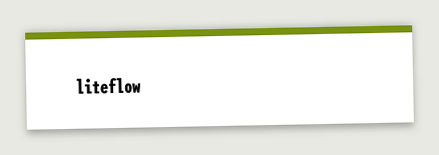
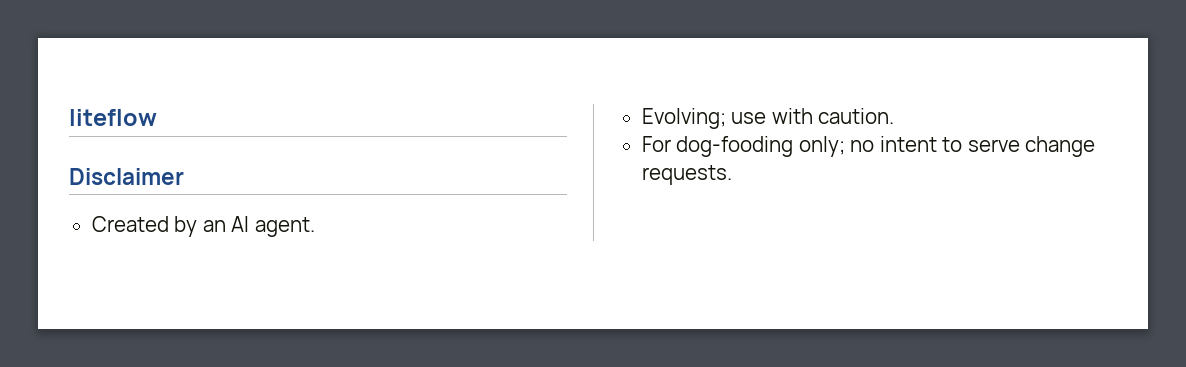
(142, 86) none -> [69,168,184,185] [91,216,315,237] [641,108,895,129] [641,136,1096,157] [641,165,732,185] // Disclaimer // Created by an AI agent. // Evolving; use with caution. // For dog-fooding only; no intent to serve change requests.

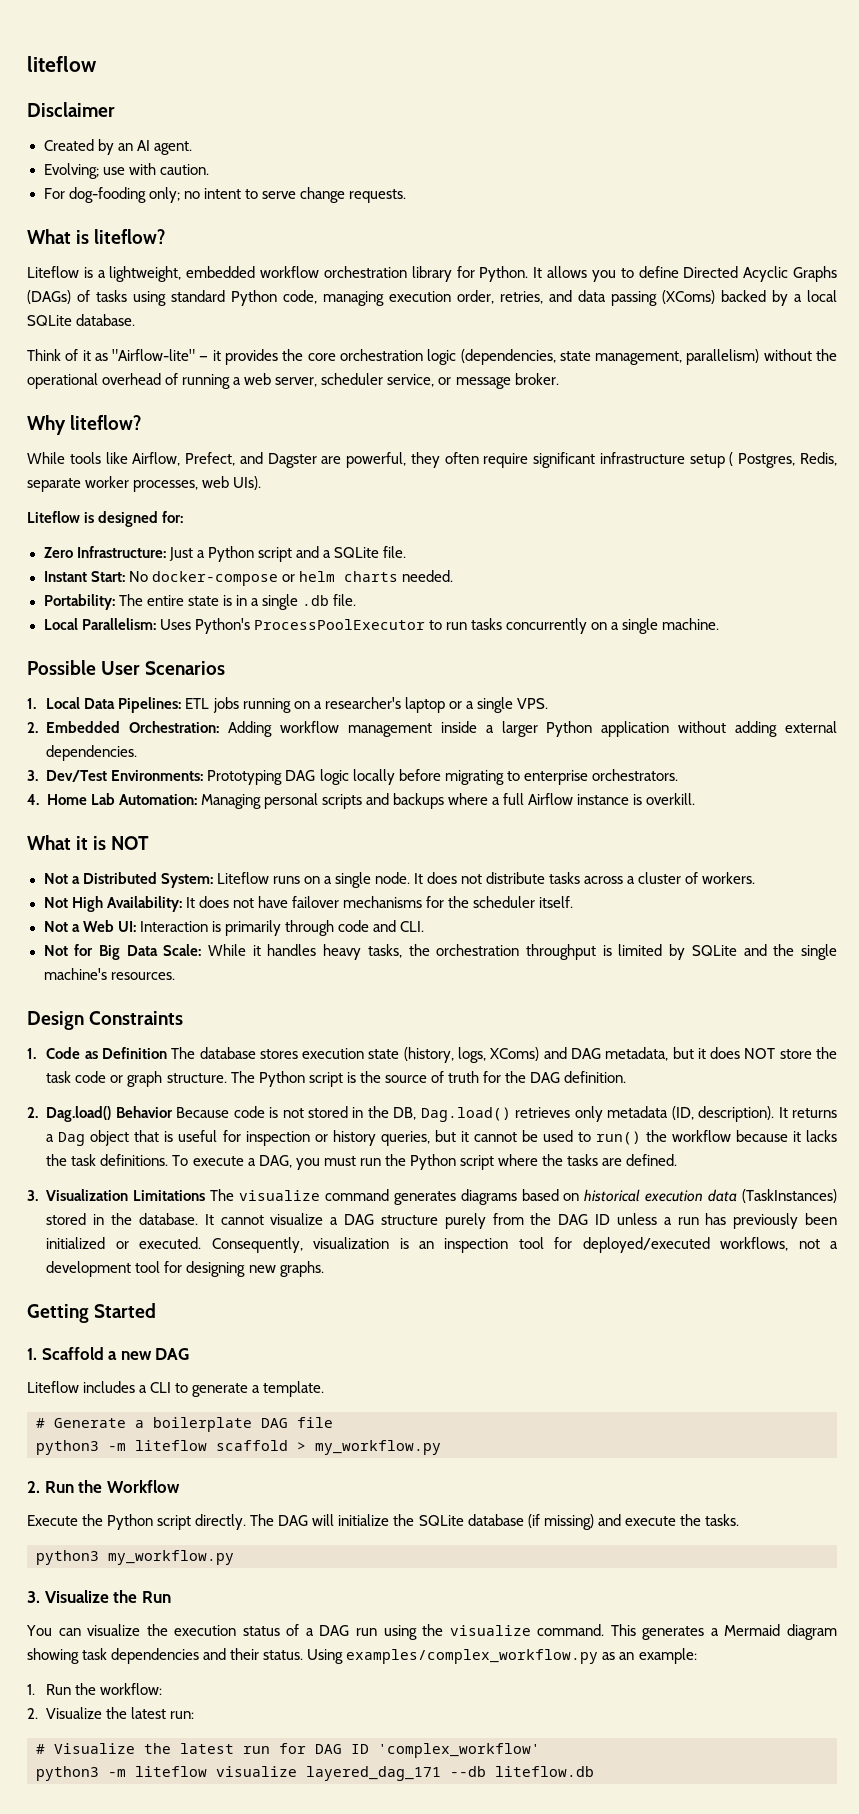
(732, 175) none -> [27,229,166,244] [27,266,838,282] [27,290,837,306] [27,314,136,326] [27,349,837,365] [27,373,559,389] [27,415,142,435] [27,452,837,468] [27,476,262,492] [27,511,184,527] [43,546,406,562] [43,570,453,586] [43,594,356,610] [43,618,720,634] [27,660,226,675] [27,697,548,713] [27,721,838,737] [46,745,138,761] [27,769,678,785] [27,793,696,809] [27,835,150,850] [43,872,756,888] [43,896,574,912] [43,920,425,936] [43,944,838,960] [43,968,175,980] [27,1011,184,1030] [27,1047,838,1063] [46,1071,627,1087] [27,1106,837,1122] [46,1130,837,1146] [46,1154,678,1170] [27,1189,838,1205] [46,1213,838,1229] [46,1237,838,1253] [46,1261,324,1277] [27,1303,157,1323] [27,1347,190,1360] [27,1381,325,1397] [36,1417,333,1432] [36,1440,441,1455] [27,1480,180,1493] [27,1514,739,1530] [36,1550,234,1565] [27,1590,171,1603] [26,1624,837,1640] [27,1648,697,1664] [27,1683,163,1695] [27,1707,195,1719] [36,1743,540,1758] [36,1766,594,1781] // What is liteflow? // Liteflow is a lightweight, embedded workflow orchestration library for Python. It allows you to define Directed Acyclic Graphs (DAGs) of tasks using standard Python code, managing execution order, retries, and data passing (XComs) backed by a local SQLite database. // Think of it as "Airflow-lite" — it provides the core orchestration logic (dependencies, state management, parallelism) without the operational overhead of running a web server, scheduler service, or message broker. // Why liteflow? // While tools like Airflow, Prefect, and Dagster are powerful, they often require significant infrastructure setup ( Postgres, Redis, separate worker processes, web UIs). // Liteflow is designed for: // Zero Infrastructure: Just a Python script and a SQLite file. // Instant Start: No docker-compose or helm charts needed. // Portability: The entire state is in a single .db file. // Local Parallelism: Uses Python's ProcessPoolExecutor to run tasks concurrently on a single machine. // Possible User Scenarios // 1. Local Data Pipelines: ETL jobs running on a researcher's laptop or a single VPS. // 2. Embedded Orchestration: Adding workflow management inside a larger Python application without adding external dependencies. // 3. Dev/Test Environments: Prototyping DAG logic locally before migrating to enterprise orchestrators. // 4. Home Lab Automation: Managing personal scripts and backups where a full Airflow instance is overkill. // What it is NOT // Not a Distributed System: Liteflow runs on a single node. It does not distribute tasks across a cluster of workers. // Not High Availability: It does not have failover mechanisms for the scheduler itself. // Not a Web UI: Interaction is primarily through code and CLI. // Not for Big Data Scale: While it handles heavy tasks, the orchestration throughput is limited by SQLite and the single machine's resources. // Design Constraints // 1. Code as Definition The database stores execution state (history, logs, XComs) and DAG metadata, but it does NOT store the task code or graph structure. The Python script is the source of truth for the DAG definition. // 2. Dag.load() Behavior Because code is not stored in the DB, Dag.load() retrieves only metadata (ID, description). It returns a Dag object that is useful for inspection or history queries, but it cannot be used to run() the workflow because it lacks the task definitions. To execute a DAG, you must run the Python script where the tasks are defined. // 3. Visualization Limitations The visualize command generates diagrams based on historical execution data (TaskInstances) stored in the database. It cannot visualize a DAG structure purely from the DAG ID unless a run has previously been initialized or executed. Consequently, visualization is an inspection tool for deployed/executed workflows, not a development tool for designing new graphs. // Getting Started // 1. Scaffold a new DAG // Liteflow includes a CLI to generate a template. // # Generate a boilerplate DAG file // python3 -m liteflow scaffold > my_workflow.py // 2. Run the Workflow // Execute the Python script directly. The DAG will initialize the SQLite database (if missing) and execute the tasks. // python3 my_workflow.py // 3. Visualize the Run // You can visualize the execution status of a DAG run using the visualize command. This generates a Mermaid diagram showing task dependencies and their status. Using examples/complex_workflow.py as an example: // 1. Run the workflow: // 2. Visualize the latest run: // # Visualize the latest run for DAG ID 'complex_workflow' // python3 -m liteflow visualize layered_dag_171 --db liteflow.db

